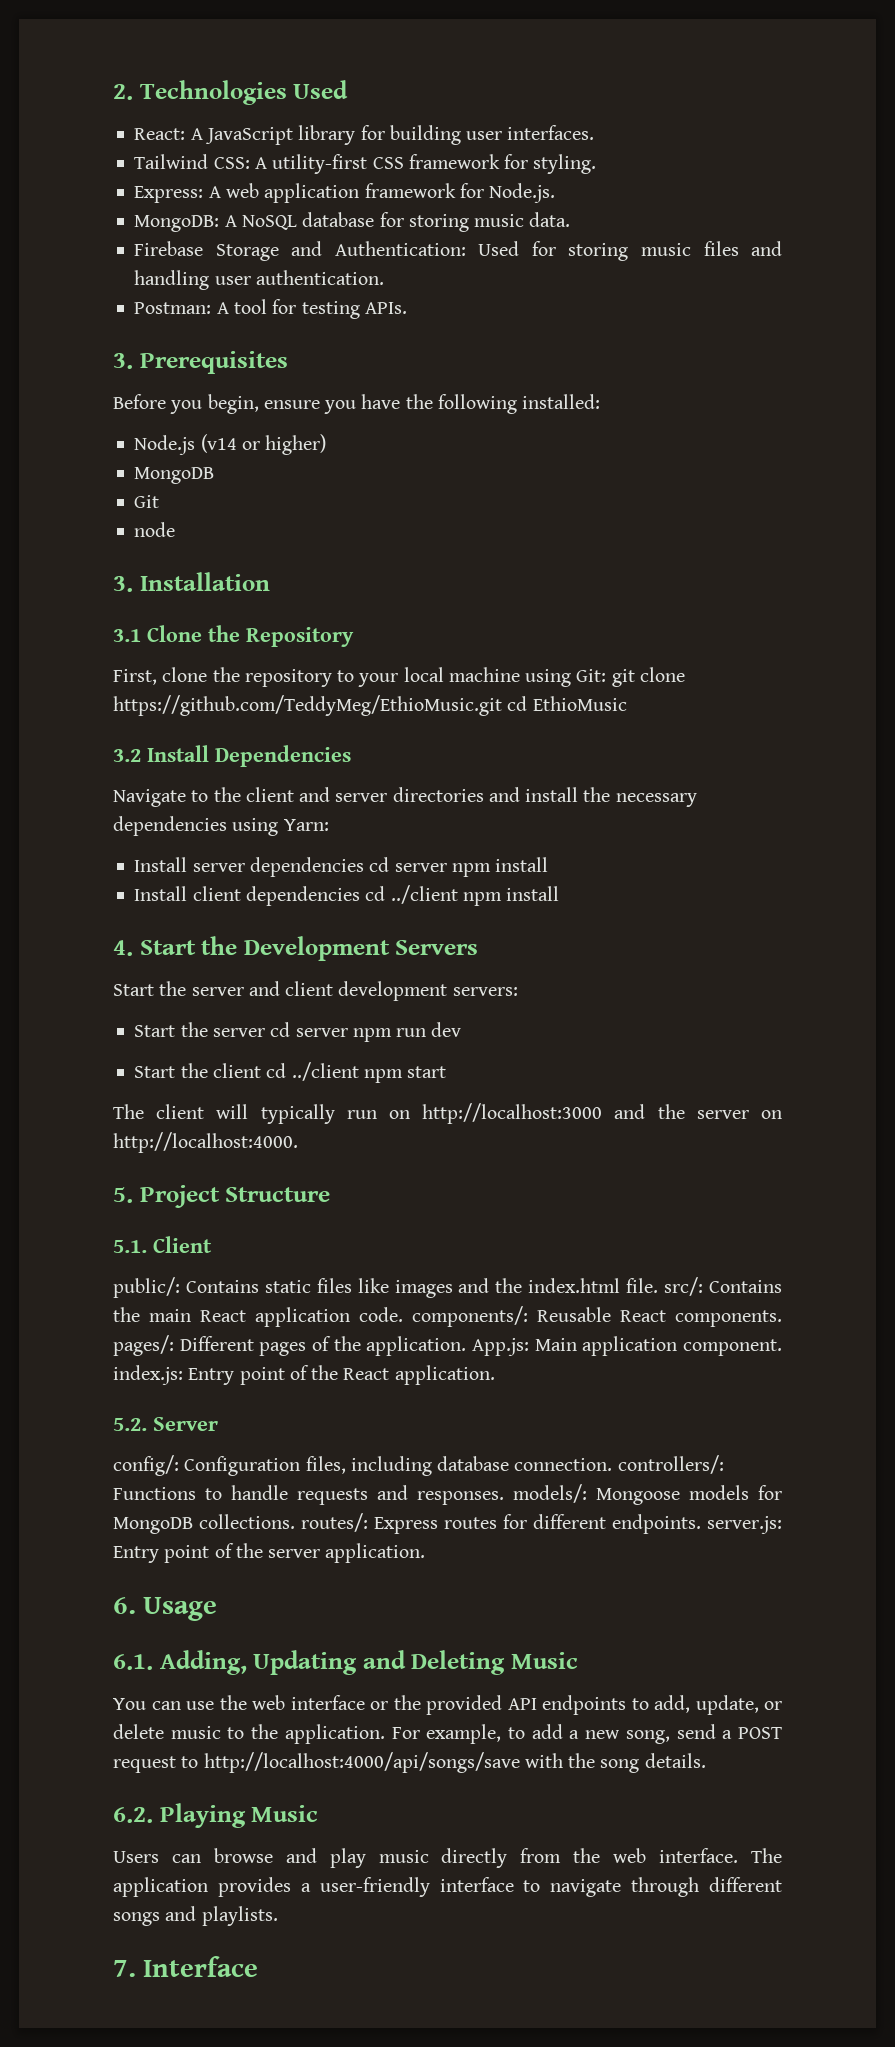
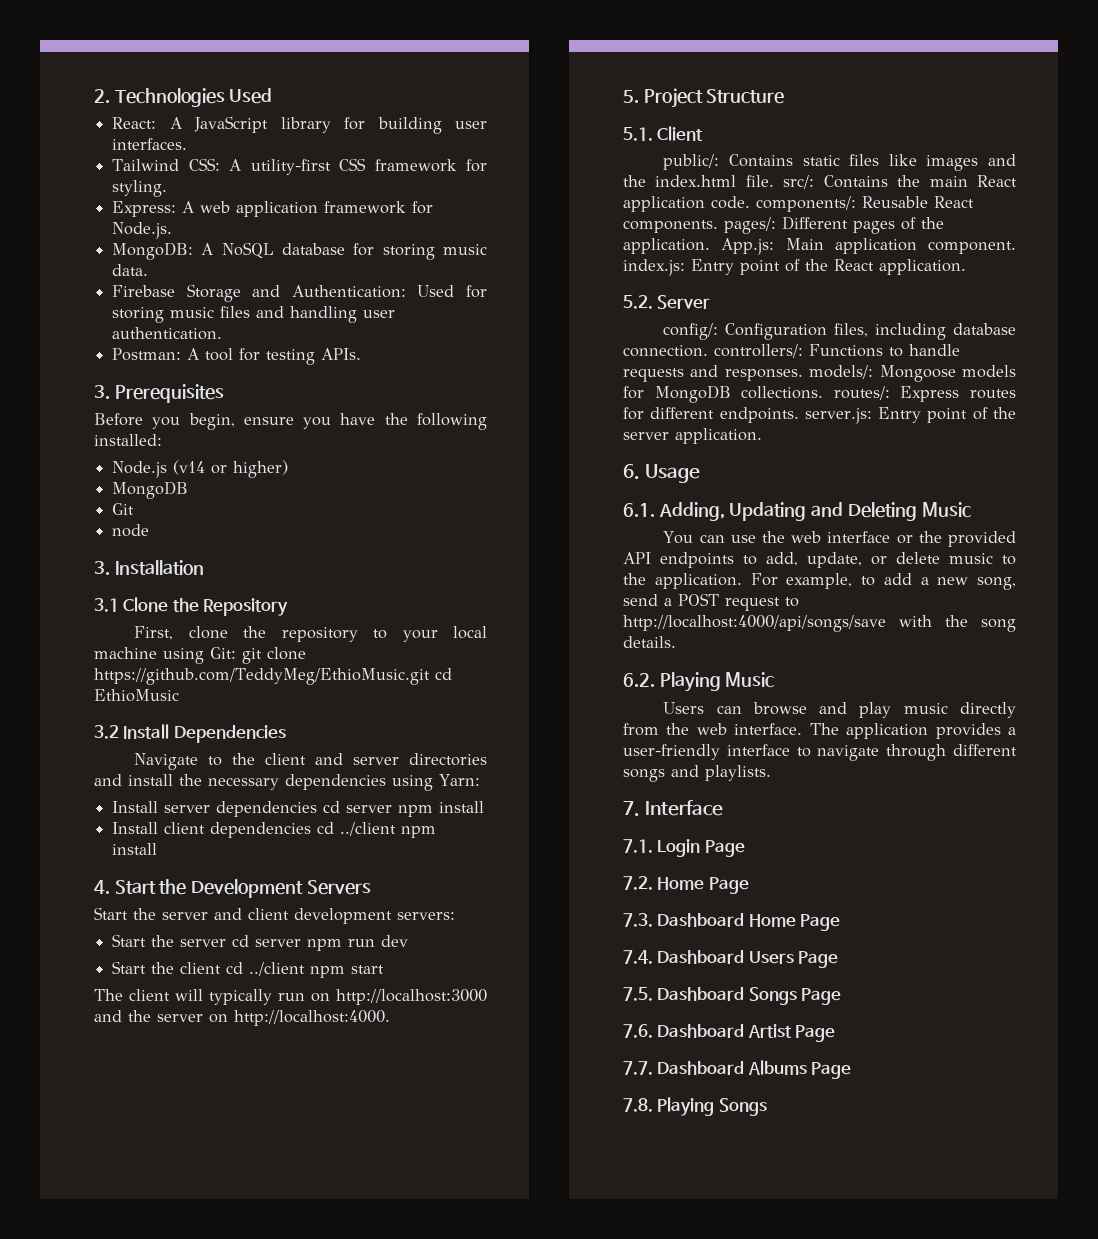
(259, 1966) none -> [623,839,745,857] [623,876,749,894] [623,913,841,931] [623,950,839,968] [623,987,842,1005] [623,1024,836,1042] [623,1060,852,1079] [623,1097,767,1116] // 7.1. Login Page // 7.2. Home Page // 7.3. Dashboard Home Page // 7.4. Dashboard Users Page // 7.5. Dashboard Songs Page // 7.6. Dashboard Artist Page // 7.7. Dashboard Albums Page // 7.8. Playing Songs

